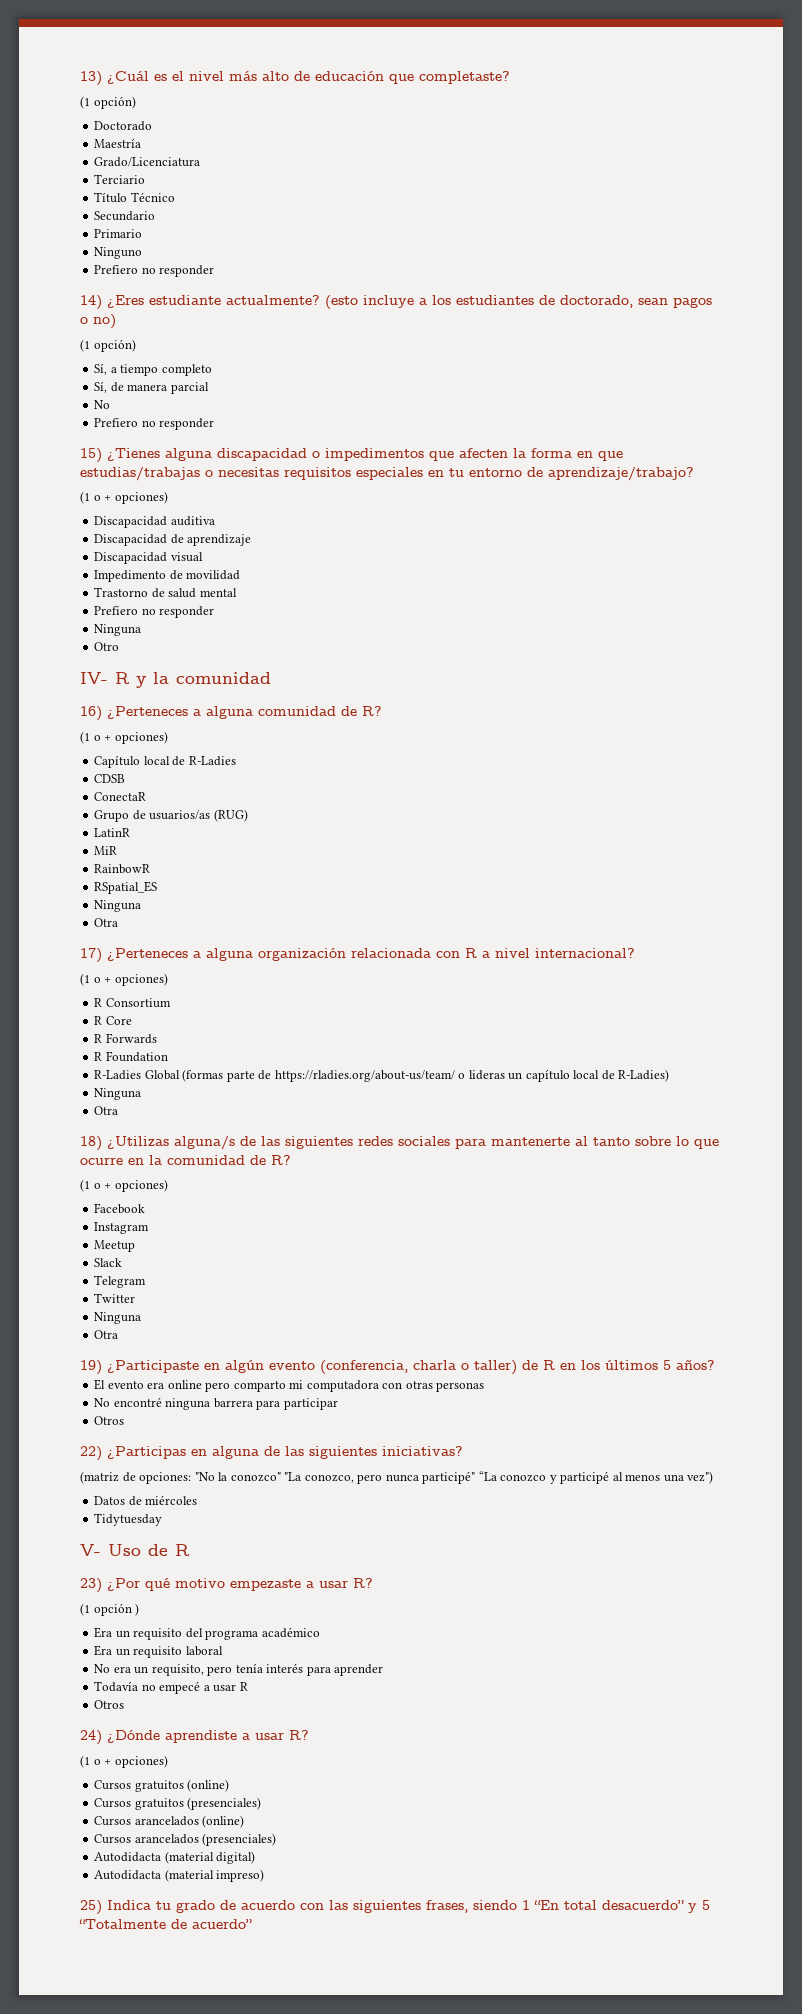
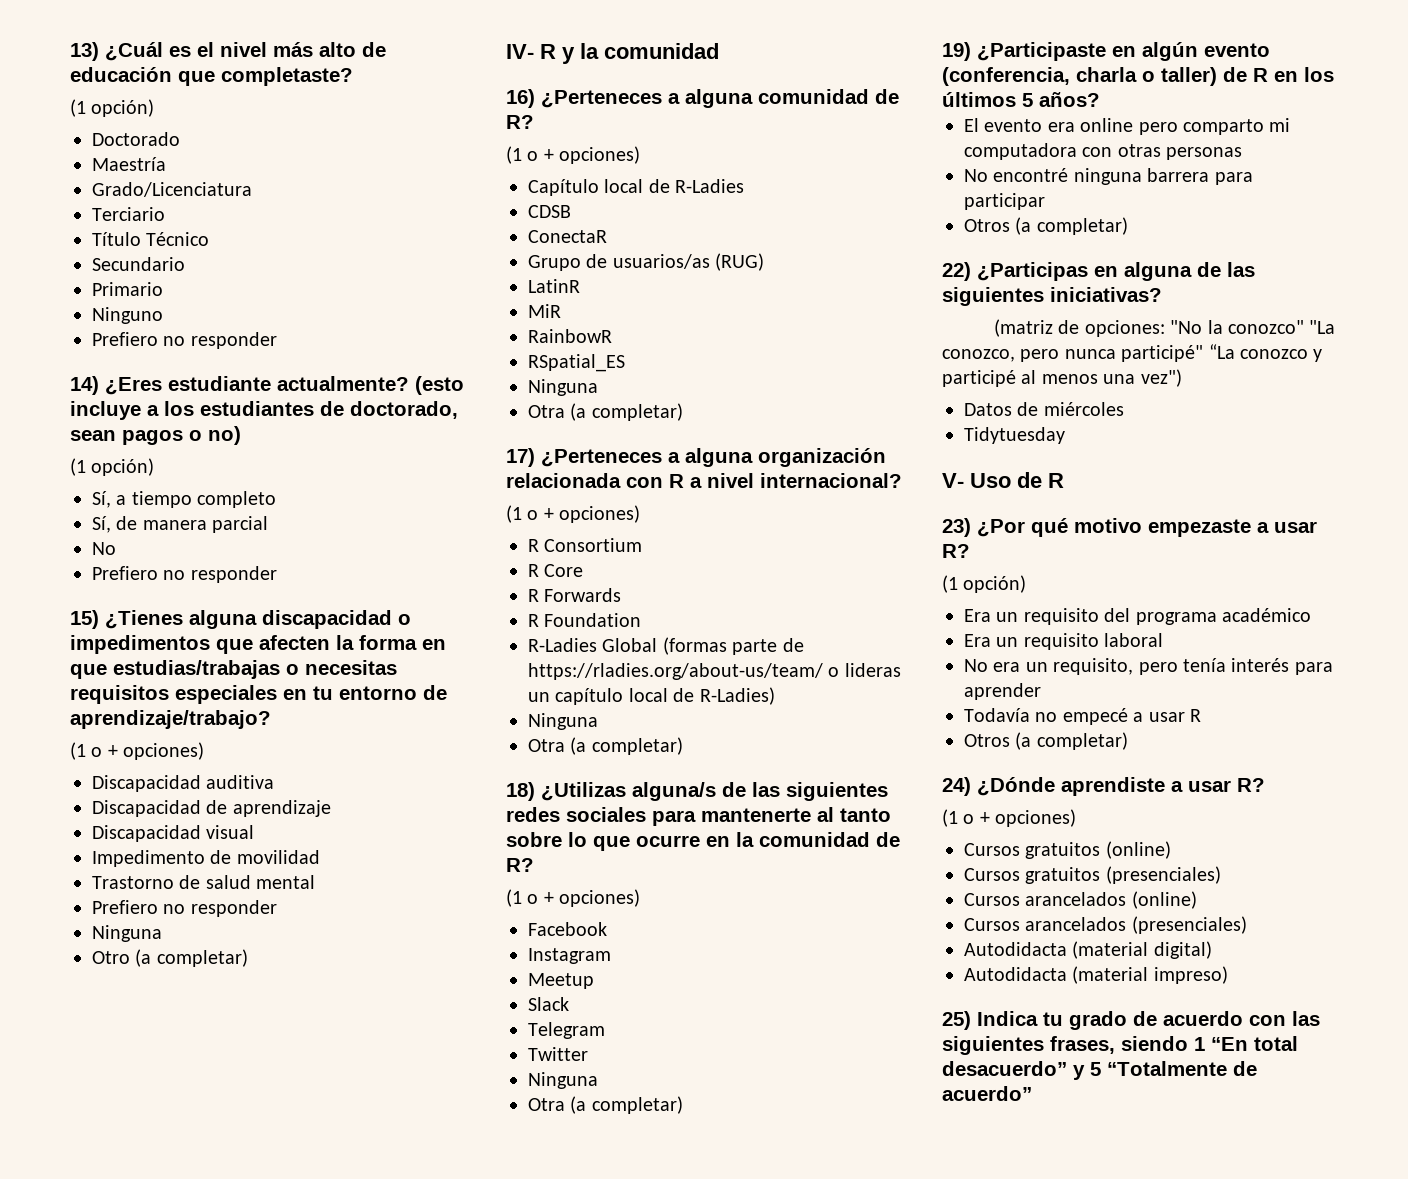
(120, 646) none -> [135,949,248,967] (a completar)
(119, 922) none -> [570,403,683,421] (a completar)
(119, 1110) none -> [570,737,683,755] (a completar)
(119, 1334) none -> [570,1096,683,1114] (a completar)
(125, 1420) none -> [1015,217,1128,235] (a completar)
[93,1603,140,1616] opción ) -> [963,575,1027,593] opción)
(125, 1704) none -> [1015,732,1128,750] (a completar)

